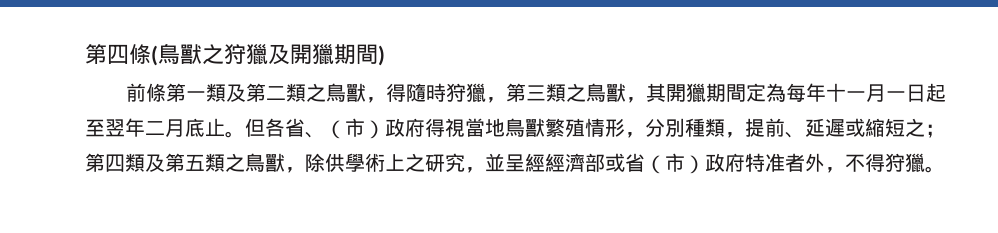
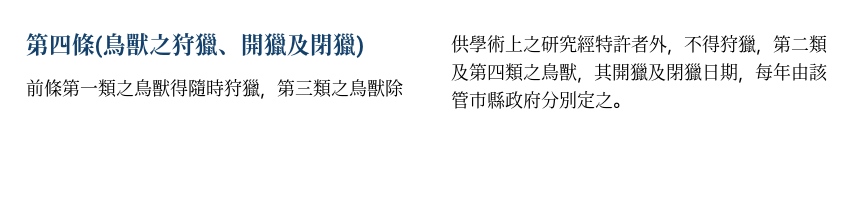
[268,43,378,65] 及開獵期間 -> [218,33,356,56] 、開獵及閉獵
[226,83,387,103] 及第二類之鳥獸， -> [116,79,171,97] 之鳥獸
[626,83,947,103] [85,118,945,139] [85,153,925,174] ，其開獵期間定為每年十一月一日起至翌年二月底止。但各省、（市）政府得視當地鳥獸繁殖情形，分別種類，提前、延遲或縮短之；第四類及第五類之鳥獸，除供學術上之研究，並呈經經濟部或省（市）政府特准者外，不得狩獵 -> [385,79,404,97] [451,34,828,55] [451,62,828,83] [451,90,613,109] 除供學術上之研究經特許者外，不得狩獵，第二類及第四類之鳥獸，其開獵及閉獵日期，每年由該管市縣政府分別定之

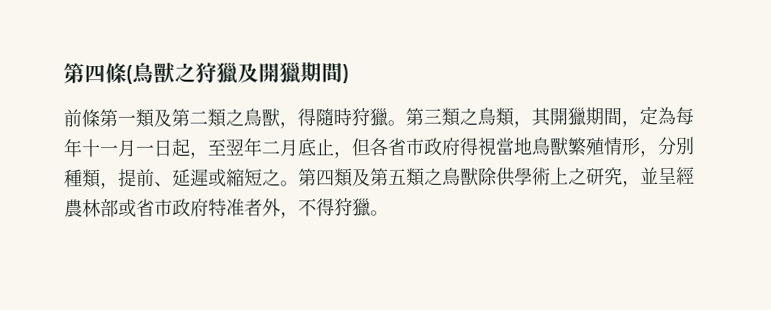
[218,33,356,56] 、開獵及閉獵 -> [237,62,343,84] 及開獵期間
[116,79,171,97] 之鳥獸 -> [153,108,298,129] 及第二類之鳥獸，
[260,93,277,99] ， -> [387,119,406,126] 。
(367, 88) none -> [495,106,694,128] [63,136,695,159] [64,167,461,190] 類，其開獵期間，定為每年十一月一日起，至翌年二月底止，但各省市政府得視當地鳥獸繁殖情形，分別種類，提前、延遲或縮短之。第四類及第五類之鳥
[577,34,828,55] [451,62,828,83] [451,90,613,109] 經特許者外，不得狩獵，第二類及第四類之鳥獸，其開獵及閉獵日期，每年由該管市縣政府分別定之 -> [622,166,695,188] [64,197,371,219] ，並呈經農林部或省市政府特准者外，不得狩獵

